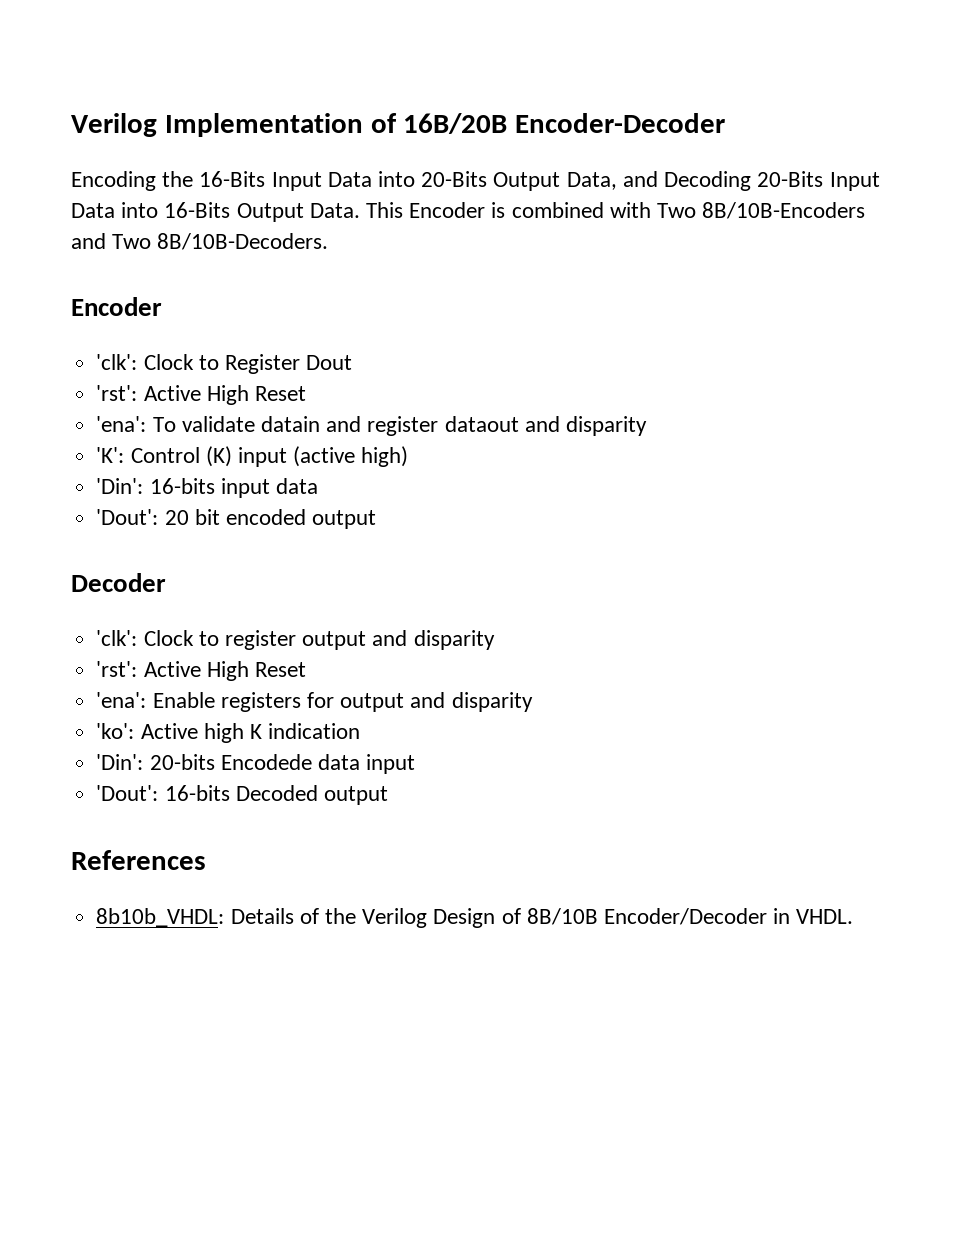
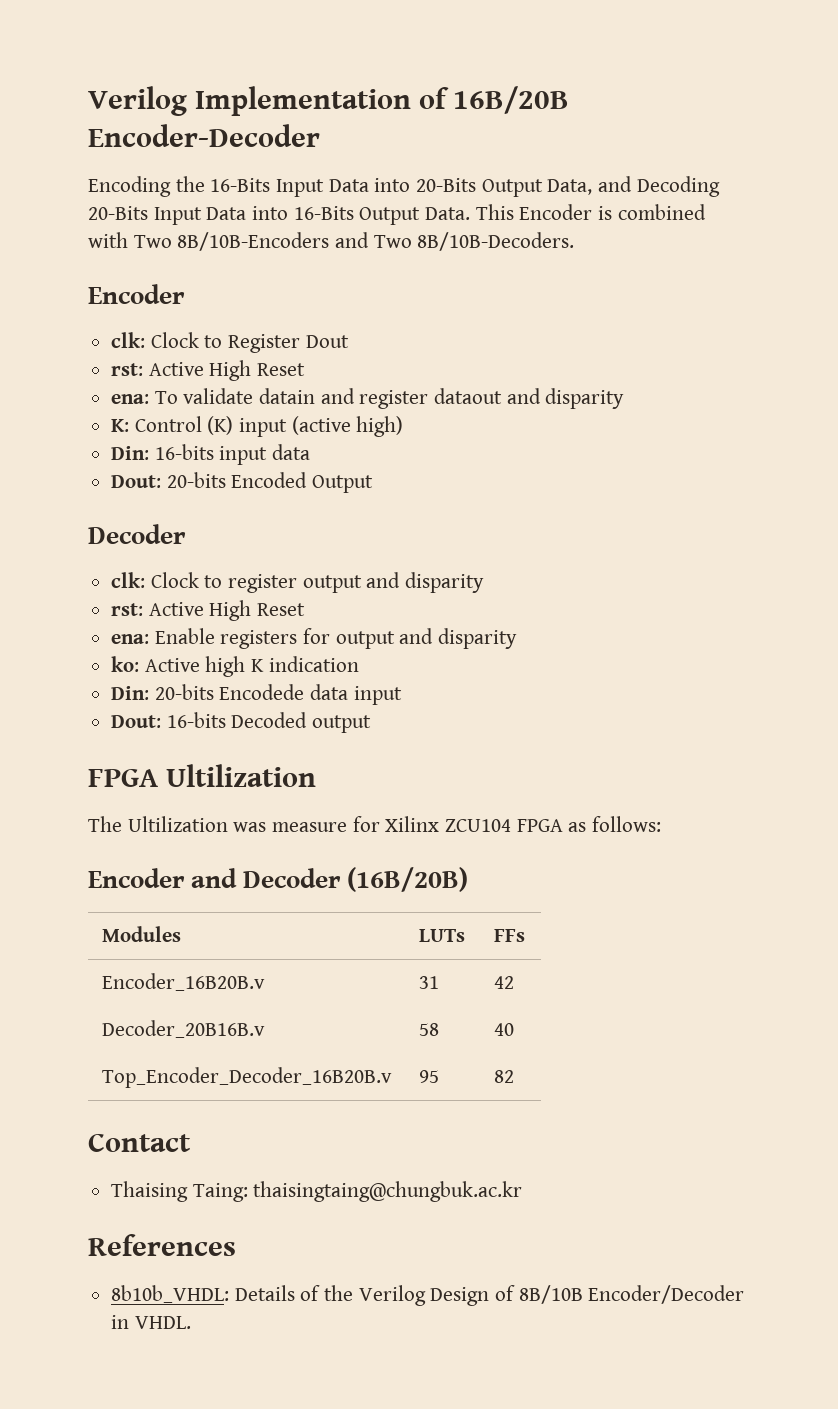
[96,354,138,370] 'clk': -> [111,332,146,348] clk:
[96,385,306,405] [96,416,147,432] 'rst': Active High Reset // 'ena': -> [111,360,306,381] [111,394,150,404] rst: Active High Reset // ena:
[96,447,125,463] 'K': -> [111,419,130,432] K:
[96,478,144,494] 'Din': -> [111,446,150,460] Din:
[96,509,377,529] 'Dout': 20 bit encoded output -> [111,472,374,493] Dout: 20-bits Encoded Output
[96,630,138,646] 'clk': -> [111,572,146,588] clk:
[96,661,306,681] [96,692,147,708] 'rst': Active High Reset // 'ena': -> [111,600,306,621] [111,634,150,644] rst: Active High Reset // ena:
[96,723,135,739] 'ko': -> [111,656,140,672] ko:
[96,754,144,770] 'Din': -> [111,686,150,700] Din:
[96,785,159,801] 'Dout': -> [111,715,162,728] Dout:
(388, 795) none -> [88,764,316,787] [88,816,662,832] [88,867,469,892] [101,926,181,942] [418,929,465,942] [493,929,525,942] [101,973,265,991] [418,976,439,989] [493,976,514,989] [101,1020,265,1038] [418,1023,439,1036] [493,1023,514,1036] [101,1067,392,1088] [418,1070,439,1083] [493,1070,514,1083] [88,1133,191,1152] [111,1181,523,1202] // FPGA Ultilization // The Ultilization was measure for Xilinx ZCU104 FPGA as follows: // Encoder and Decoder (16B/20B) // Modules | LUTs | FFs // Encoder_16B20B.v | 31 | 42 // Decoder_20B16B.v | 58 | 40 // Top_Encoder_Decoder_16B20B.v | 95 | 82 // Contact // Thaising Taing: thaisingtaing@chungbuk.ac.kr

